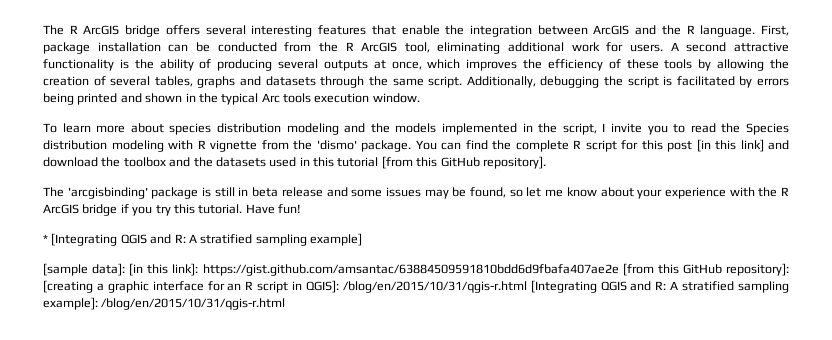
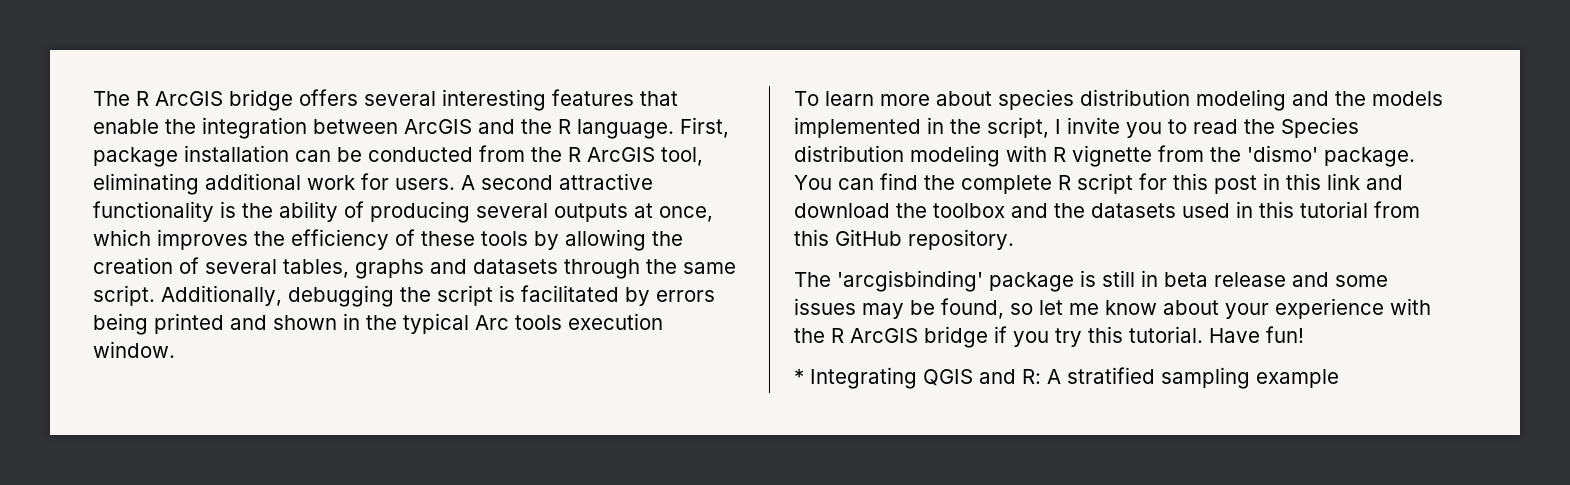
[696,139,764,152] [in this link] -> [1263,173,1360,190] in this link
[381,156,546,169] [from this GitHub repository]. -> [1374,201,1420,218] [794,229,1014,250] from this GitHub repository.
[51,233,362,246] [43,263,789,276] [43,280,789,293] [43,297,286,310] [Integrating QGIS and R: A stratified sampling example] // [sample data]: [in this link]: https://gist.github.com/amsantac/63884509591810bdd6d9fbafa407ae2e [from this GitHub repository]: [creating a graphic interface for an R script in QGIS]: /blog/en/2015/10/31/qgis-r.html [Integrating QGIS and R: A stratified sampling example]: /blog/en/2015/10/31/qgis-r.html -> [810,367,1339,389] Integrating QGIS and R: A stratified sampling example

